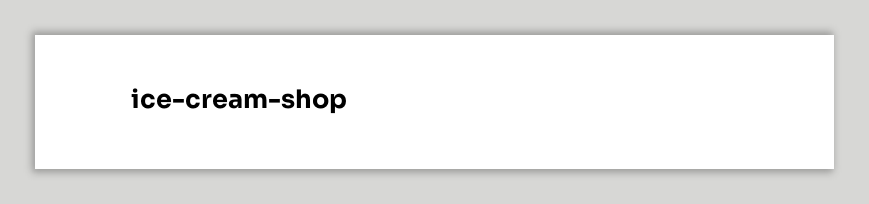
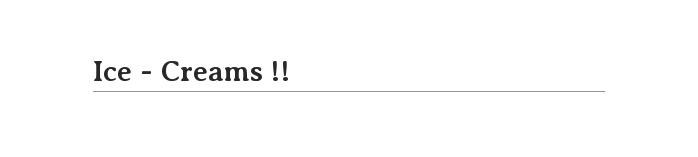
[131,88,347,114] ice-cream-shop -> [93,61,291,81] Ice - Creams !!

